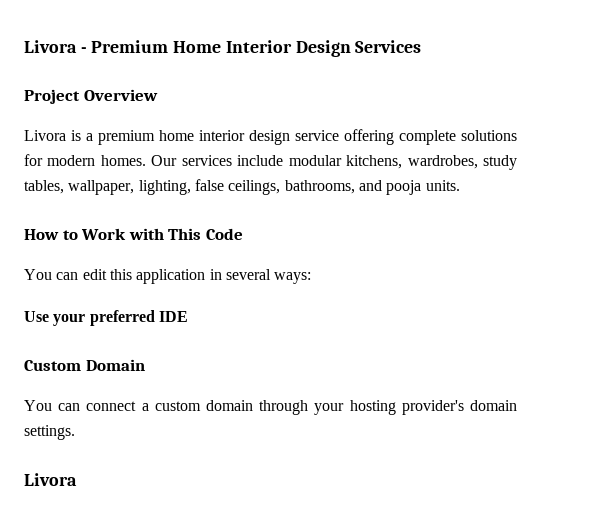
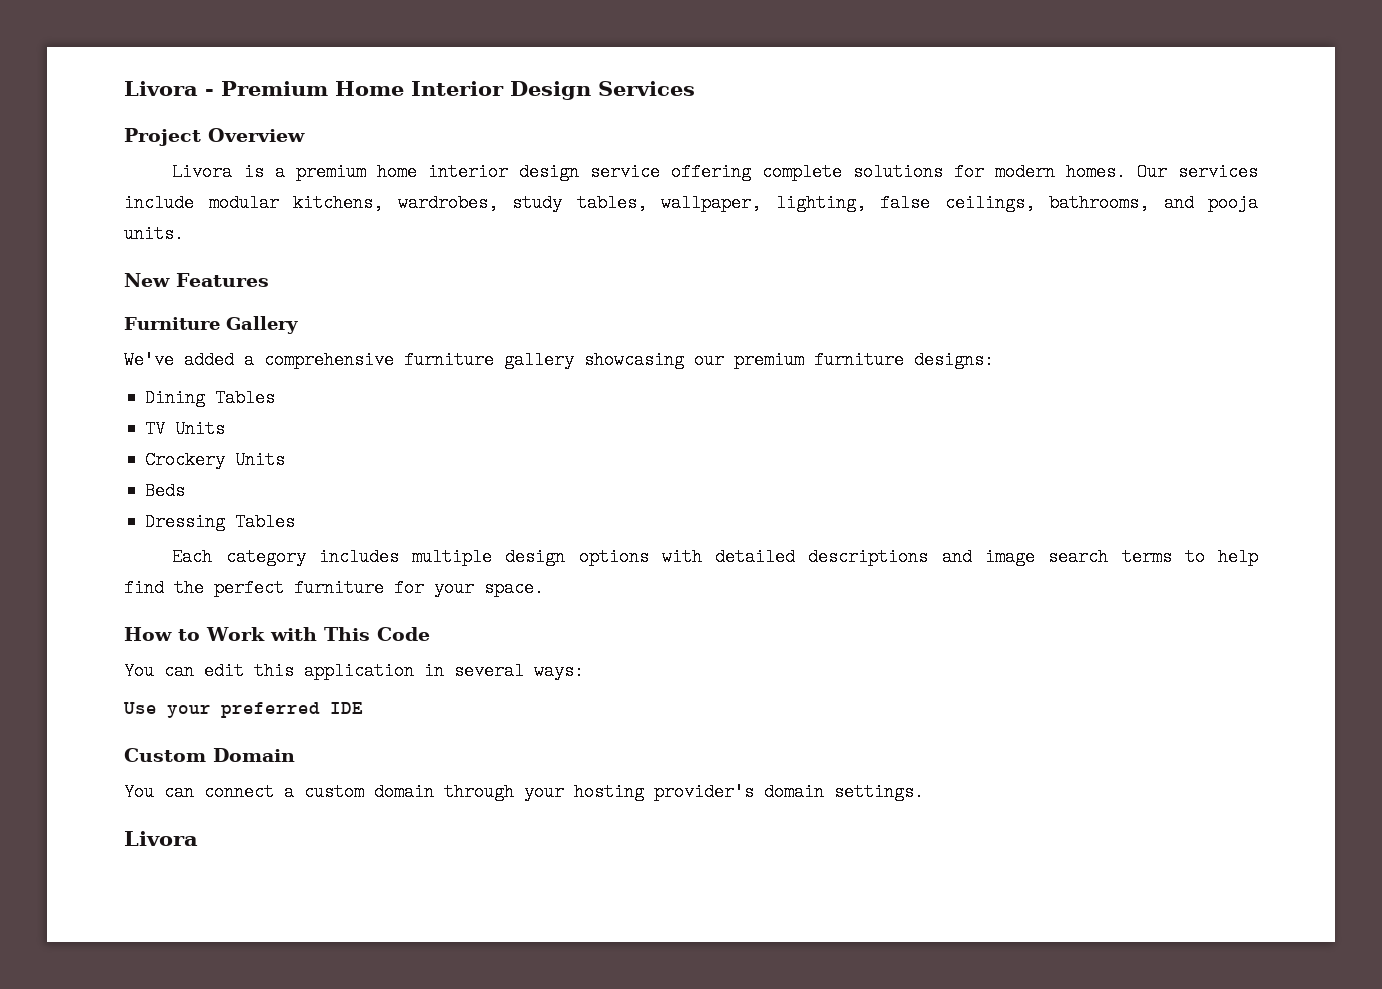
(460, 185) none -> [124,273,269,287] [124,316,298,334] [124,351,994,369] [145,389,276,407] [145,420,226,438] [145,451,286,469] [145,482,186,500] [145,513,296,531] [172,548,1258,566] [124,579,544,597] // New Features // Furniture Gallery // We've added a comprehensive furniture gallery showcasing our premium furniture designs: // Dining Tables // TV Units // Crockery Units // Beds // Dressing Tables // Each category includes multiple design options with detailed descriptions and image search terms to help find the perfect furniture for your space.

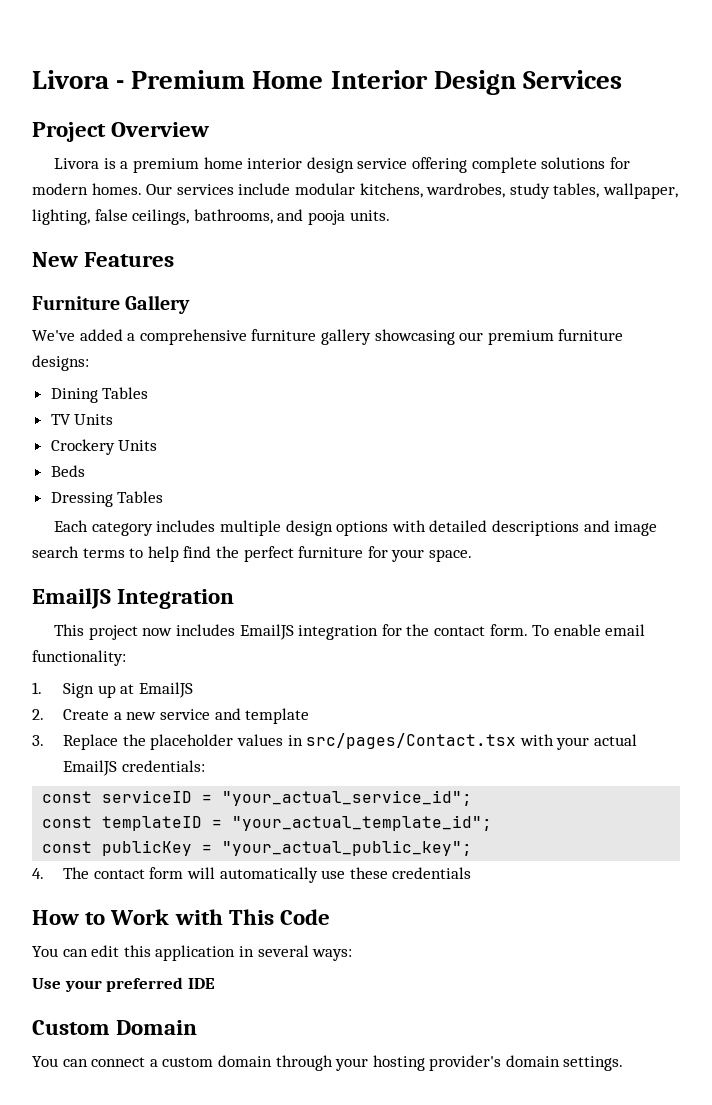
(544, 588) none -> [32,588,235,609] [54,624,646,640] [32,650,126,666] [32,682,194,698] [32,708,310,724] [32,733,638,750] [63,760,205,776] [42,790,473,806] [42,815,493,831] [42,840,473,856] [32,867,472,883] // EmailJS Integration // This project now includes EmailJS integration for the contact form. To enable email functionality: // 1. Sign up at EmailJS // 2. Create a new service and template // 3. Replace the placeholder values in src/pages/Contact.tsx with your actual EmailJS credentials: // const serviceID = "your_actual_service_id"; // const templateID = "your_actual_template_id"; // const publicKey = "your_actual_public_key"; // 4. The contact form will automatically use these credentials
[124,831,198,846] // Livora -> (624, 1063) none

